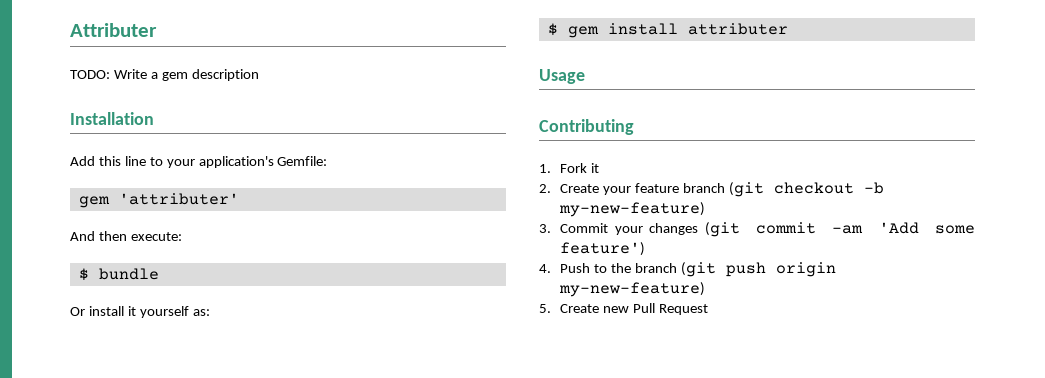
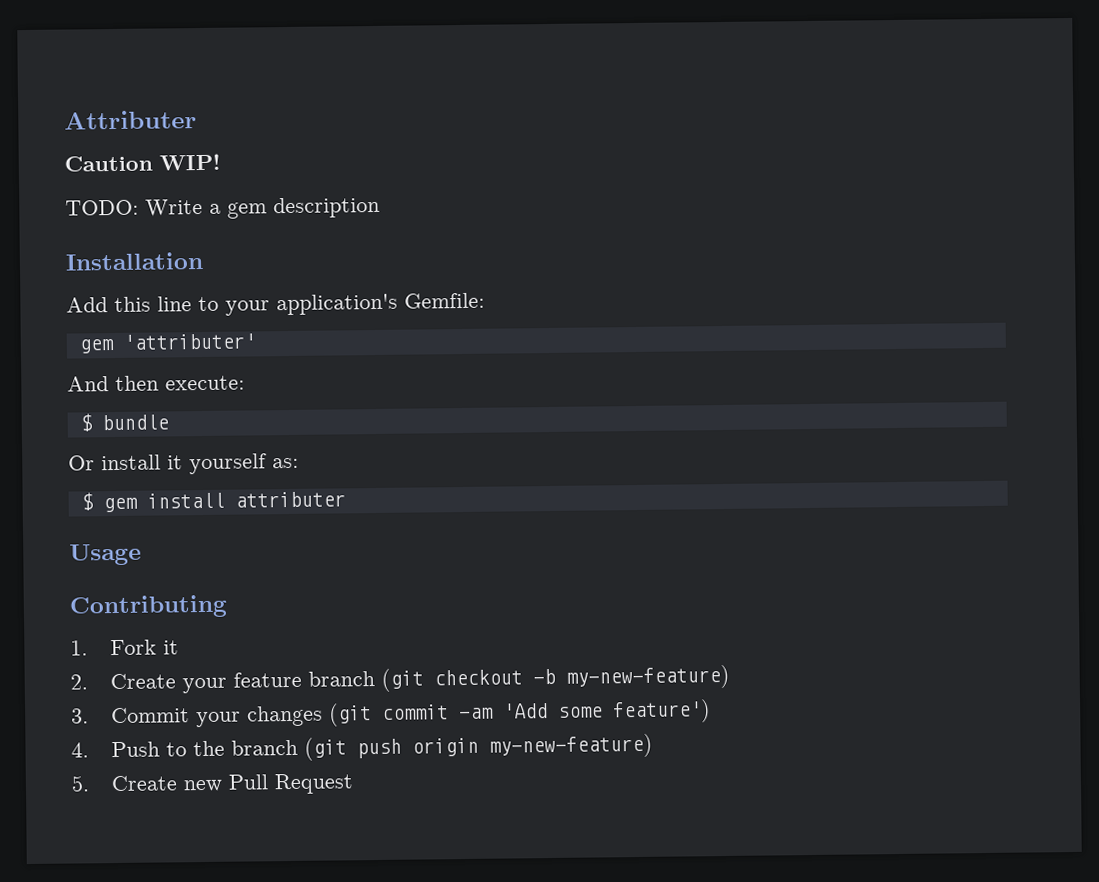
(157, 30) none -> [64,153,221,172] // Caution WIP!

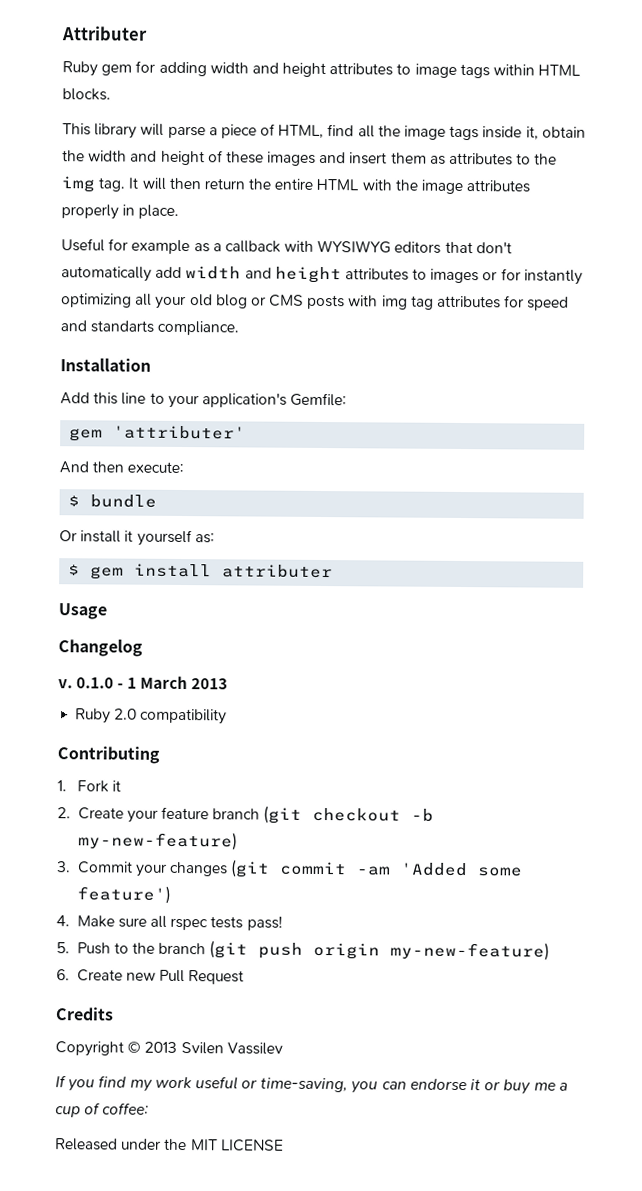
[64,153,221,172] [65,196,380,219] Caution WIP! // TODO: Write a gem description -> [62,60,582,79] [62,88,111,101] [62,123,586,141] [62,150,558,166] [61,176,531,195] [61,204,180,220] [61,238,512,255] [61,266,583,285] [61,293,570,311] [60,320,240,336] Ruby gem for adding width and height attributes to image tags within HTML blocks. // This library will parse a piece of HTML, find all the image tags inside it, obtain the width and height of these images and insert them as attributes to the img tag. It will then return the entire HTML with the image attributes properly in place. // Useful for example as a callback with WYSIWYG editors that don't automatically add width and height attributes to images or for instantly optimizing all your old blog or CMS posts with img tag attributes for speed and standarts compliance.
(142, 554) none -> [58,639,143,657] [58,675,229,690] [75,708,228,725] // Changelog // v. 0.1.0 - 1 March 2013 // Ruby 2.0 compatibility
[502,703,548,719] 'Add -> [400,862,469,877] 'Added
(89, 750) none -> [76,915,283,931] [56,942,70,954] Make sure all rspec tests pass! // 5.
[71,775,90,792] 5. -> [56,969,70,981] 6.
(354, 784) none -> [55,1007,114,1021] [55,1041,283,1057] [55,1075,568,1095] [55,1102,150,1118] [55,1138,284,1152] // Credits // Copyright © 2013 Svilen Vassilev // If you find my work useful or time-saving, you can endorse it or buy me a cup of coffee: // Released under the MIT LICENSE

